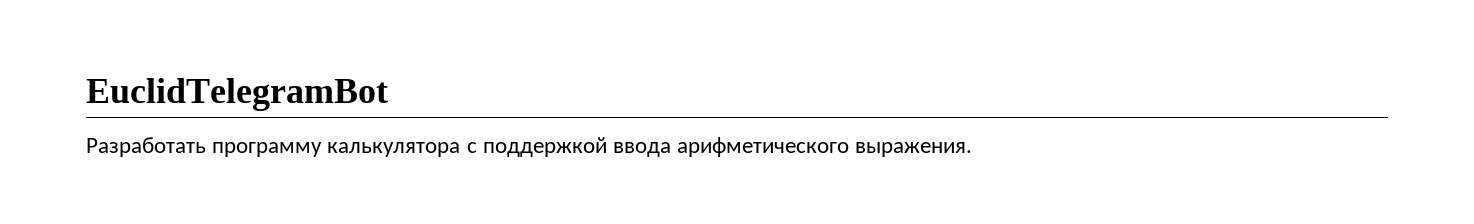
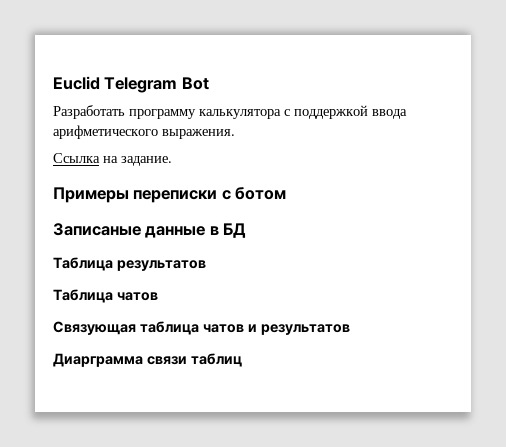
[86,78,388,111] EuclidTelegramBot -> [53,76,209,93] Euclid Telegram Bot
(973, 149) none -> [53,153,172,166] [53,187,287,203] [53,223,247,238] [53,257,206,271] [53,289,158,303] [53,321,350,335] [53,353,242,367] // Ссылка на задание. // Примеры переписки с ботом // Записаные данные в БД // Таблица результатов // Таблица чатов // Связующая таблица чатов и результатов // Диарграмма связи таблиц

